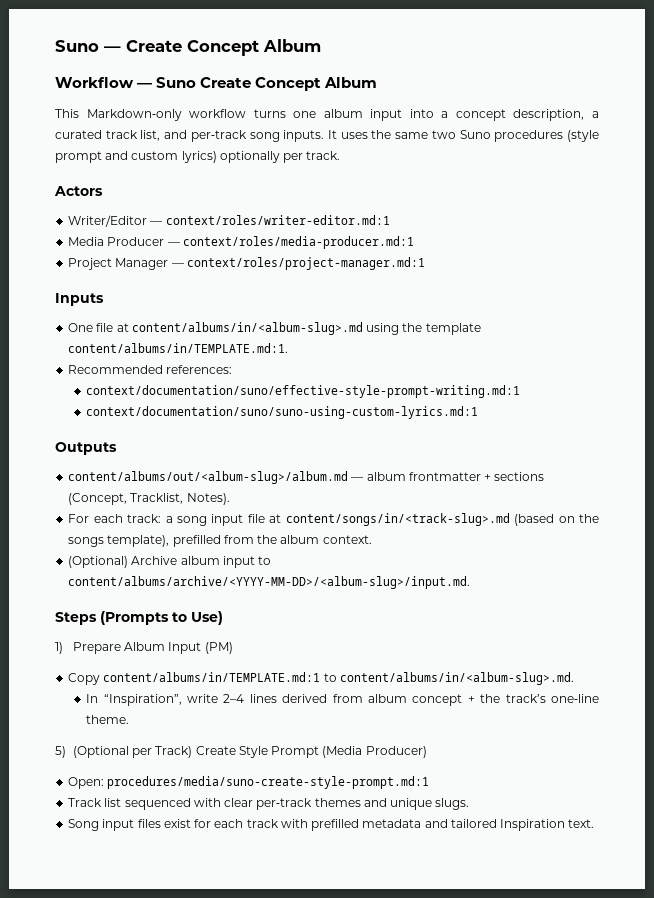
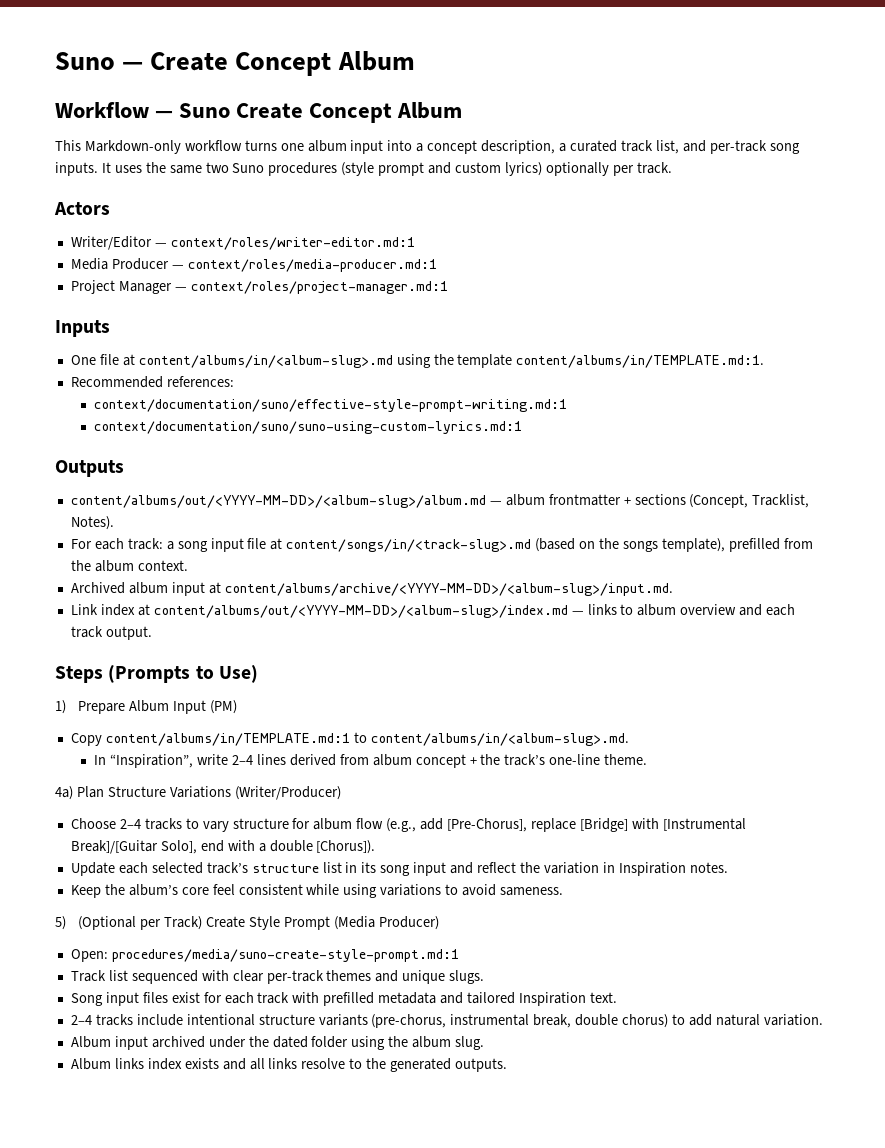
[68,471,349,484] content/albums/out/<album-slug>/album.md -> [70,495,486,508] content/albums/out/<YYYY-MM-DD>/<album-slug>/album.md
[68,556,272,568] [68,576,471,589] (Optional) Archive album input to content/albums/archive/<YYYY-MM-DD>/<album-slug>/input.md. -> [70,582,673,596] [70,604,796,618] [70,626,152,640] Archived album input at content/albums/archive/<YYYY-MM-DD>/<album-slug>/input.md. // Link index at content/albums/out/<YYYY-MM-DD>/<album-slug>/index.md — links to album overview and each track output.
(130, 719) none -> [55,786,341,800] [70,818,746,832] [70,840,376,854] [70,862,728,876] [70,884,564,898] // 4a) Plan Structure Variations (Writer/Producer) // Choose 2–4 tracks to vary structure for album flow (e.g., add [Pre‑Chorus], replace [Bridge] with [Instrumental Break]/[Guitar Solo], end with a double [Chorus]). // Update each selected track’s structure list in its song input and reflect the variation in Inspiration notes. // Keep the album’s core feel consistent while using variations to avoid sameness.
(595, 823) none -> [70,1014,823,1028] [70,1036,485,1050] [70,1058,508,1072] // 2–4 tracks include intentional structure variants (pre‑chorus, instrumental break, double chorus) to add natural variation. // Album input archived under the dated folder using the album slug. // Album links index exists and all links resolve to the generated outputs.

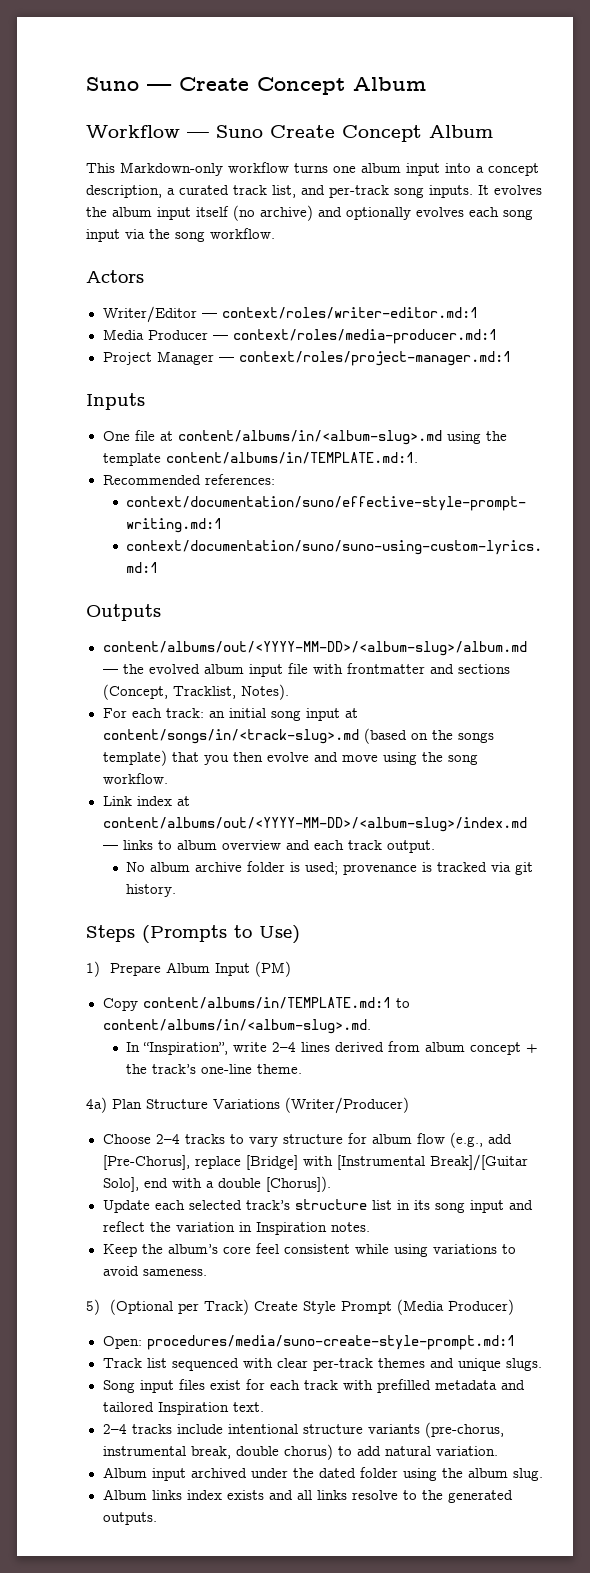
[114,162,672,176] uses the same two Suno procedures (style prompt and custom lyrics) optionally per track. -> [494,185,542,195] [86,205,533,221] [86,228,275,242] evolves the album input itself (no archive) and optionally evolves each song input via the song workflow.
[505,494,631,506] album frontmatter + -> [122,663,454,677] the evolved album input file with frontmatter and
[166,538,267,552] a song input file -> [208,708,340,721] an initial song input
[661,538,813,552] [70,560,188,572] [70,582,673,596] template), prefilled from the album context. // Archived album input at content/albums/archive/<YYYY-MM-DD>/<album-slug>/input.md. -> [102,750,478,766] [102,773,168,784] template) that you then evolve and move using the song workflow.
(152, 633) none -> [126,861,534,875] [126,884,177,897] // No album archive folder is used; provenance is tracked via git history.

